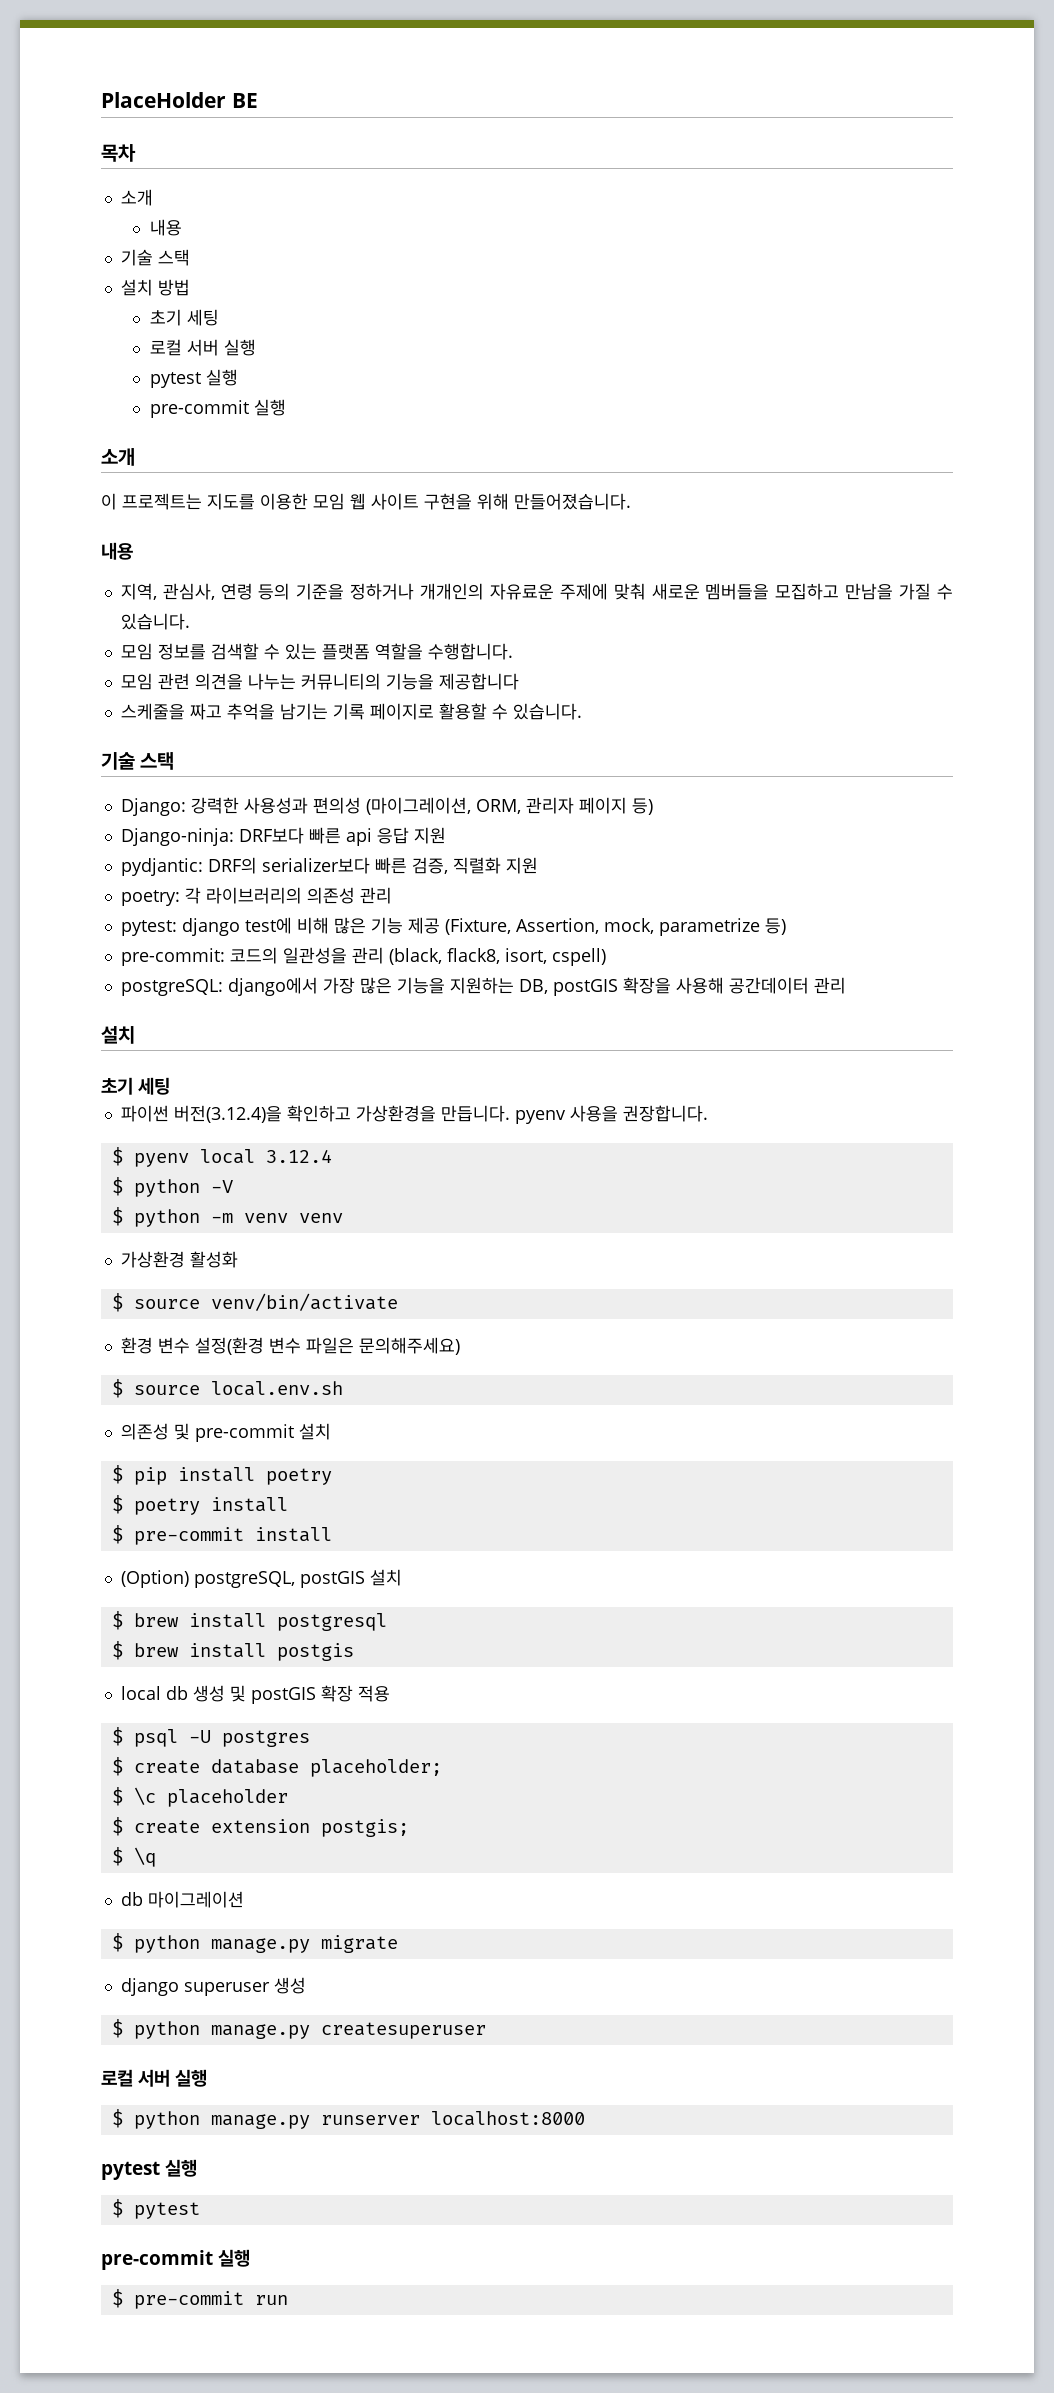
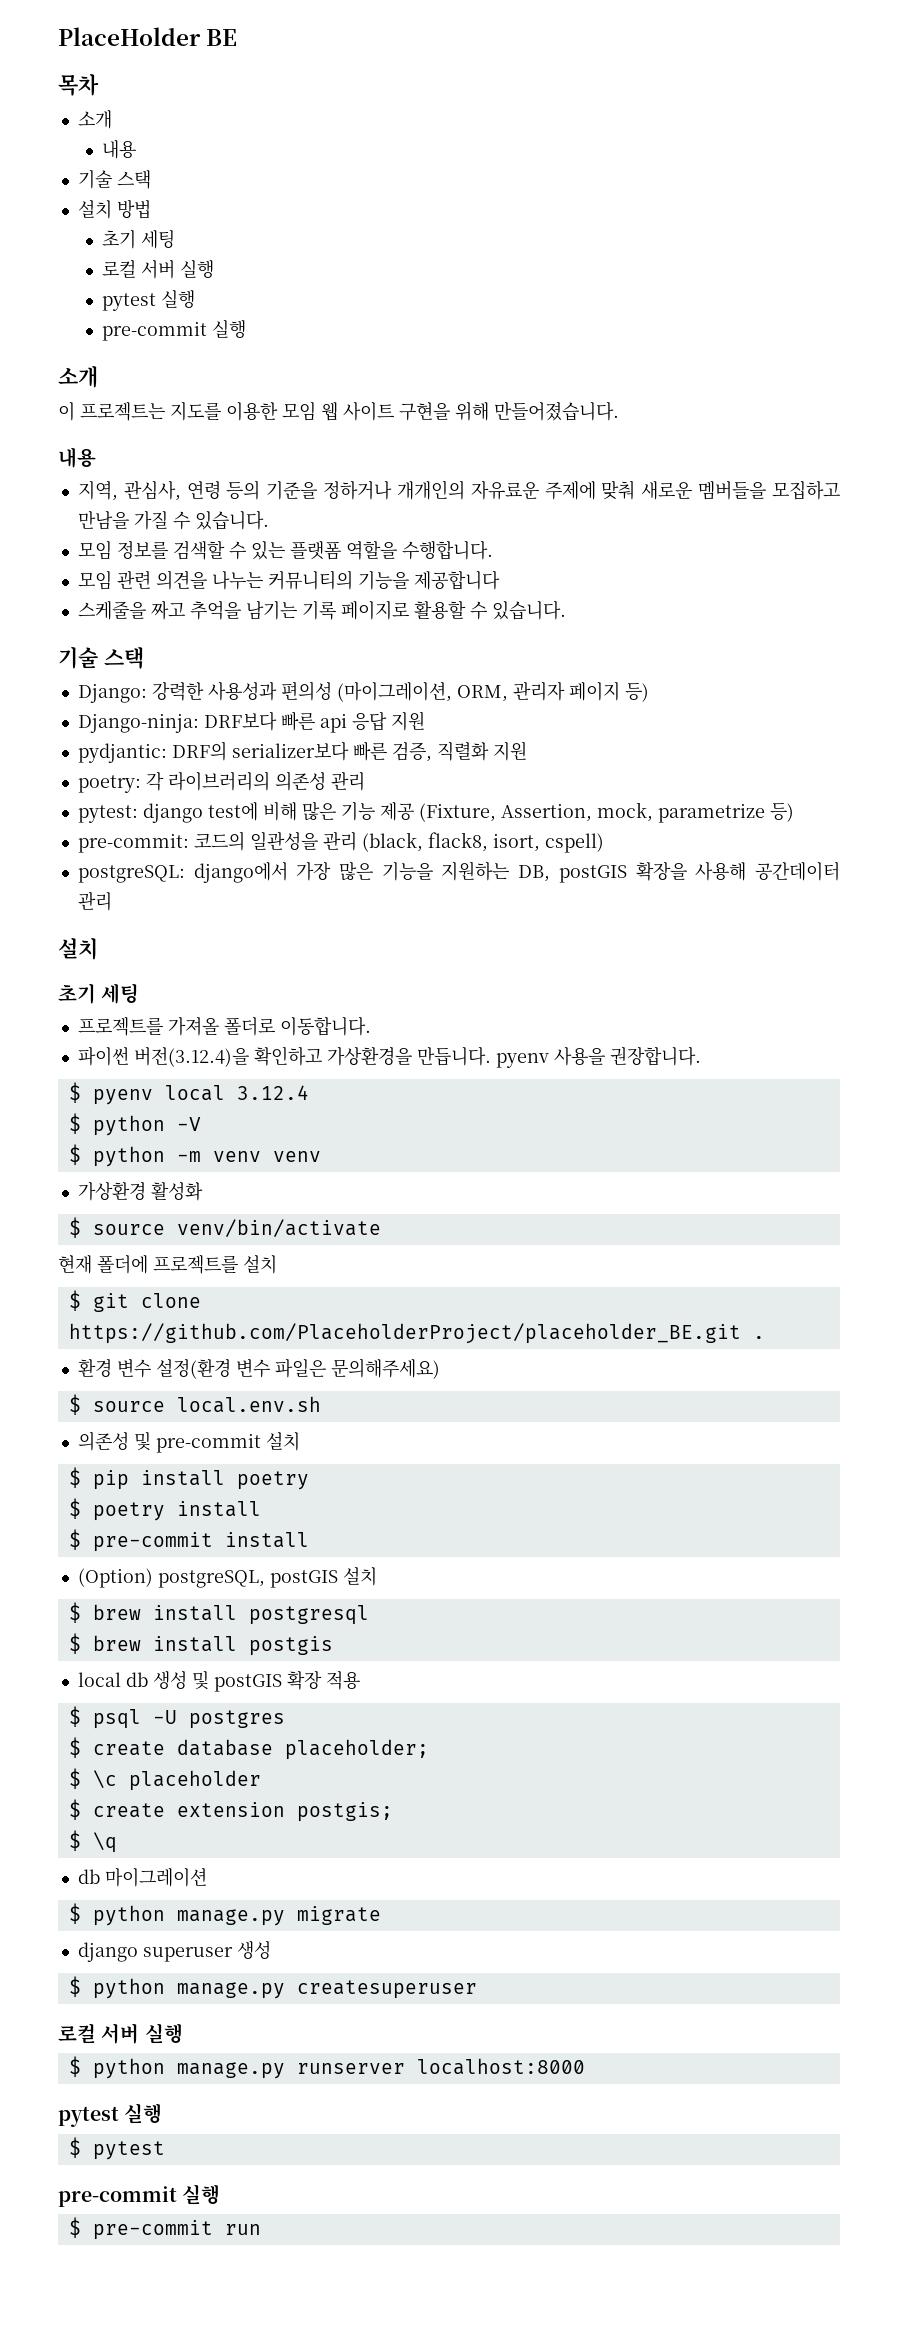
(171, 1086) none -> [77,1016,371,1036] // 프로젝트를 가져올 폴더로 이동합니다.
(398, 1302) none -> [58,1255,277,1274] [68,1290,201,1312] [68,1323,765,1344] // 현재 폴더에 프로젝트를 설치 // $ git clone https://github.com/PlaceholderProject/placeholder_BE.git .

